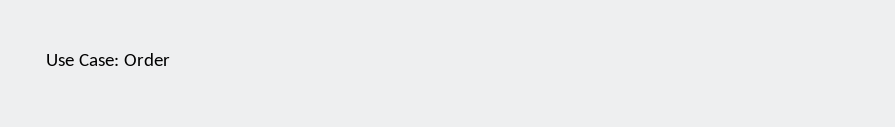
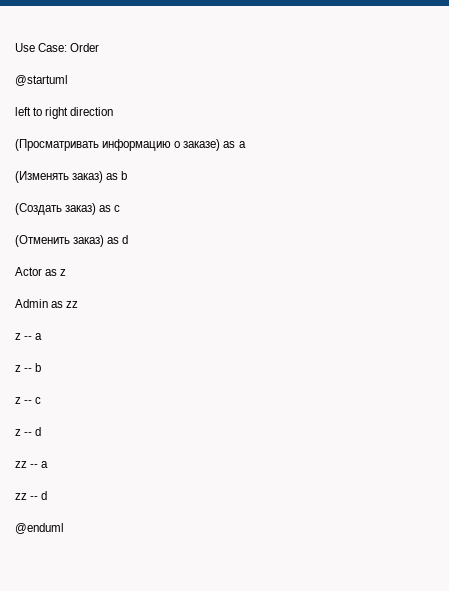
(170, 59) none -> [15,75,68,86] [15,107,114,119] [15,139,246,151] [15,171,128,183] [15,203,121,215] [15,235,129,247] [15,267,67,276] [15,299,79,308] [15,333,43,340] [15,363,42,372] [15,397,42,404] [15,427,42,436] [15,461,49,468] [15,491,48,500] [15,523,64,534] // @startuml // left to right direction // (Просматривать информацию о заказе) as a // (Изменять заказ) as b // (Создать заказ) as c // (Отменить заказ) as d // Actor as z // Admin as zz // z -- a // z -- b // z -- c // z -- d // zz -- a // zz -- d // @enduml

